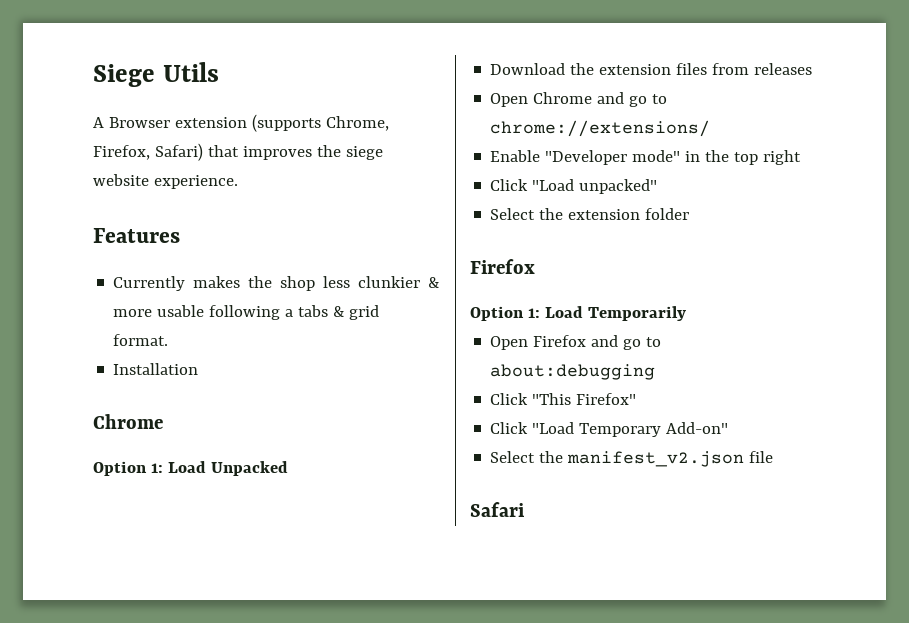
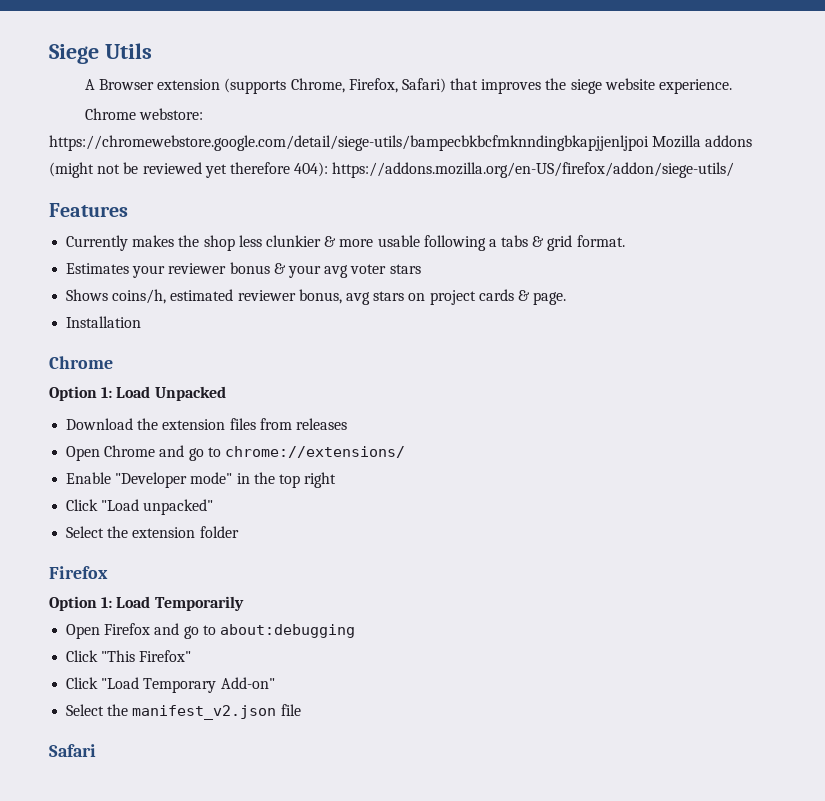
(238, 182) none -> [84,108,203,120] [49,135,753,151] [49,162,735,178] // Chrome webstore: https://chromewebstore.google.com/detail/siege-utils/bampecbkbcfmknndingbkapjjenljpoi Mozilla addons (might not be reviewed yet therefore 404): https://addons.mozilla.org/en-US/firefox/addon/siege-utils/
(169, 340) none -> [66,262,421,278] [66,289,567,305] // Estimates your reviewer bonus & your avg voter stars // Shows coins/h, estimated reviewer bonus, avg stars on project cards & page.

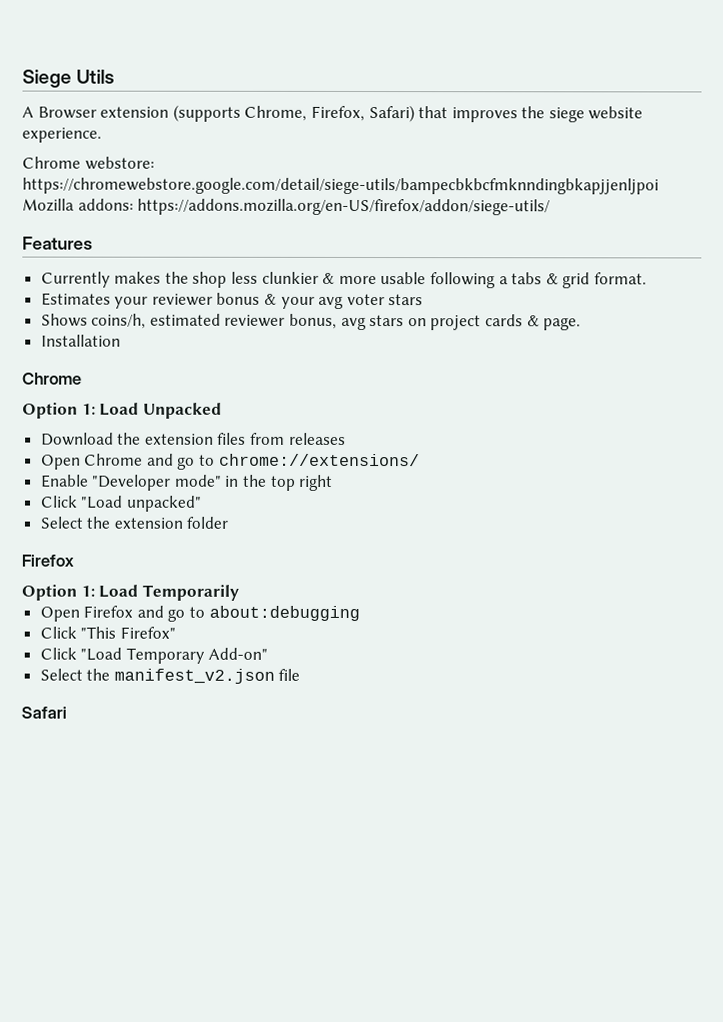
[705,135,753,147] [49,162,329,178] addons (might not be reviewed yet therefore 404): -> [77,198,134,211] addons:

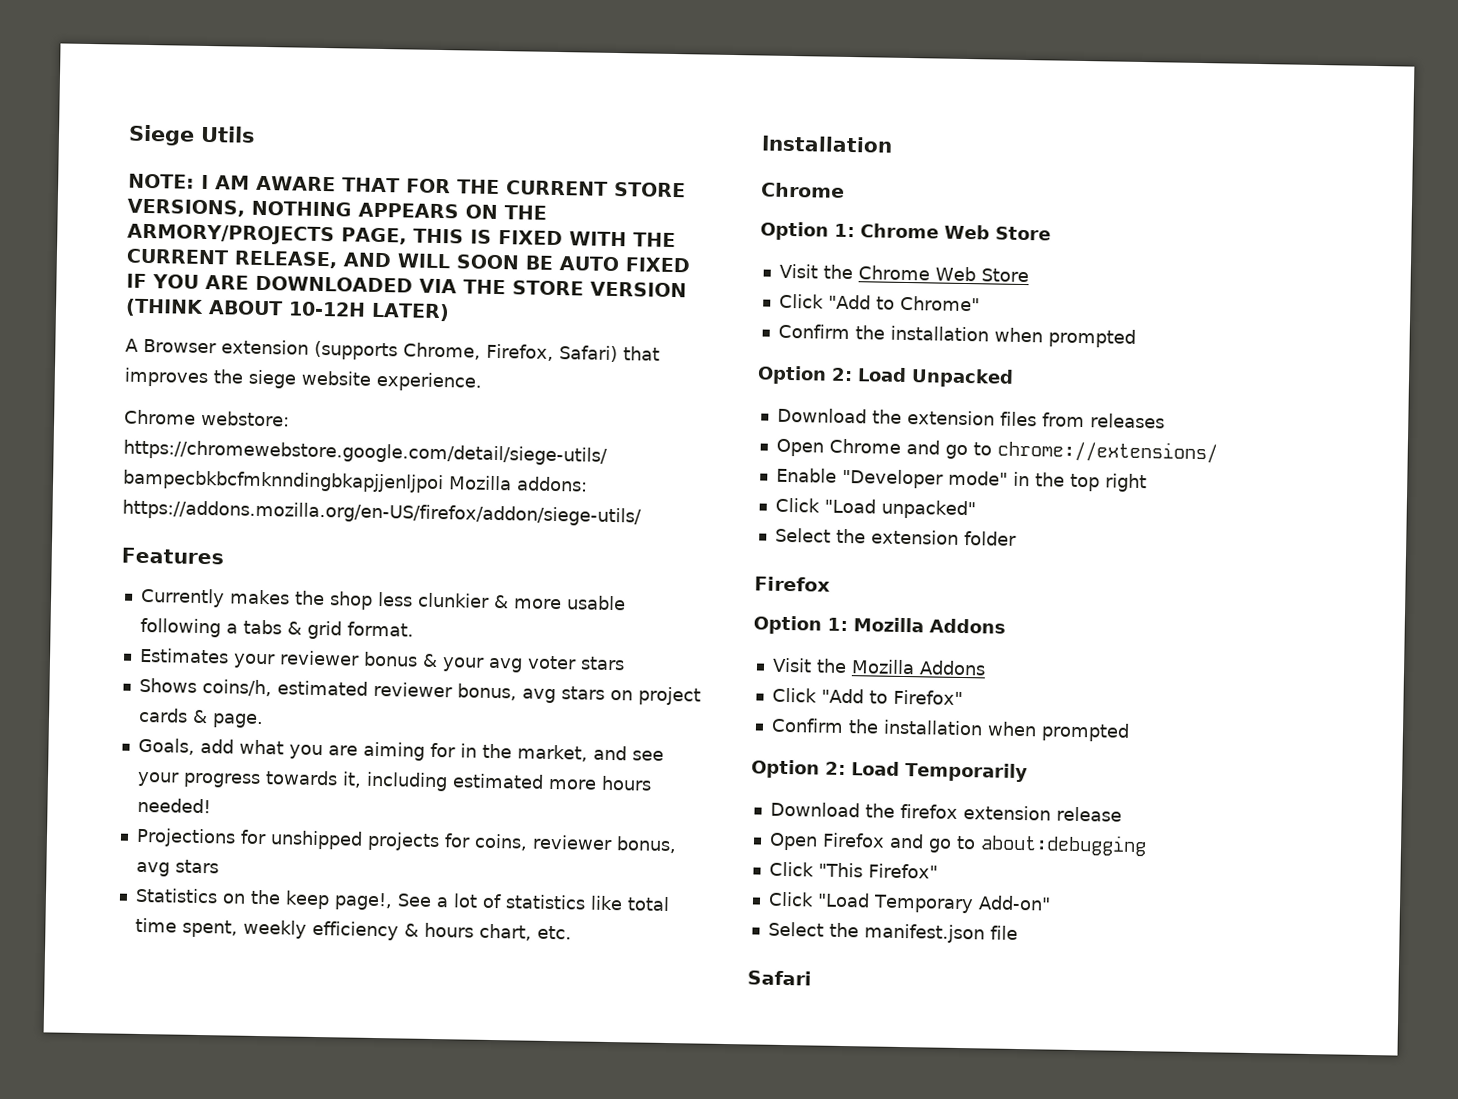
(116, 76) none -> [128,173,686,198] [127,198,547,220] [127,223,676,248] [126,248,690,273] [126,273,687,298] [125,298,450,322] // NOTE: I AM AWARE THAT FOR THE CURRENT STORE VERSIONS, NOTHING APPEARS ON THE ARMORY/PROJECTS PAGE, THIS IS FIXED WITH THE CURRENT RELEASE, AND WILL SOON BE AUTO FIXED IF YOU ARE DOWNLOADED VIA THE STORE VERSION (THINK ABOUT 10-12H LATER)
[40,334,121,347] [22,372,82,385] [22,402,96,419] Installation // Chrome // Option 1: -> [137,737,664,762] [136,770,652,792] [136,797,211,814] [135,827,677,854] [135,859,219,877] [134,887,670,912] [134,917,572,941] [761,135,893,153] [761,182,845,198] [760,221,1051,241] [778,263,1029,283] [778,293,980,312] [777,323,1136,348] [757,365,853,385] Goals, add what you are aiming for in the market, and see your progress towards it, including estimated more hours needed! // Projections for unshipped projects for coins, reviewer bonus, avg stars // Statistics on the keep page!, See a lot of statistics like total time spent, weekly efficiency & hours chart, etc. // Installation // Chrome // Option 1: Chrome Web Store // Visit the Chrome Web Store // Click "Add to Chrome" // Confirm the installation when prompted // Option 2:
[98,584,239,601] Load Temporarily -> [853,617,1006,634] [771,657,986,676] [771,687,963,706] [770,717,1130,742] [751,759,1028,783] [769,801,1122,822] Mozilla Addons // Visit the Mozilla Addons // Click "Add to Firefox" // Confirm the installation when prompted // Option 2: Load Temporarily // Download the firefox extension release
[113,668,275,684] manifest_v2.json -> [863,923,985,944] manifest.json

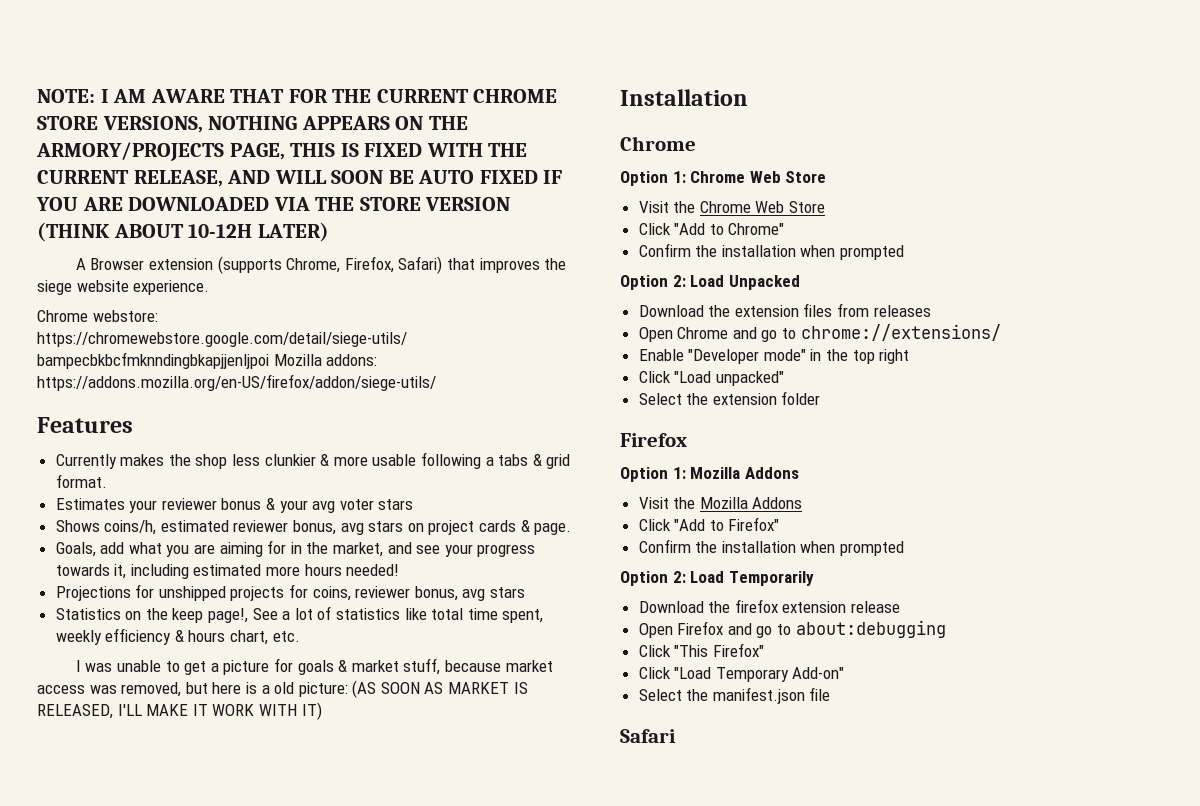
[128,124,256,146] Siege Utils // -> (37, 96) none
(608, 188) none -> [473,89,558,103] CHROME
(572, 932) none -> [75,658,553,675] [37,680,528,698] [37,702,322,720] // I was unable to get a picture for goals & market stuff, because market access was removed, but here is a old picture: (AS SOON AS MARKET IS RELEASED, I'LL MAKE IT WORK WITH IT)

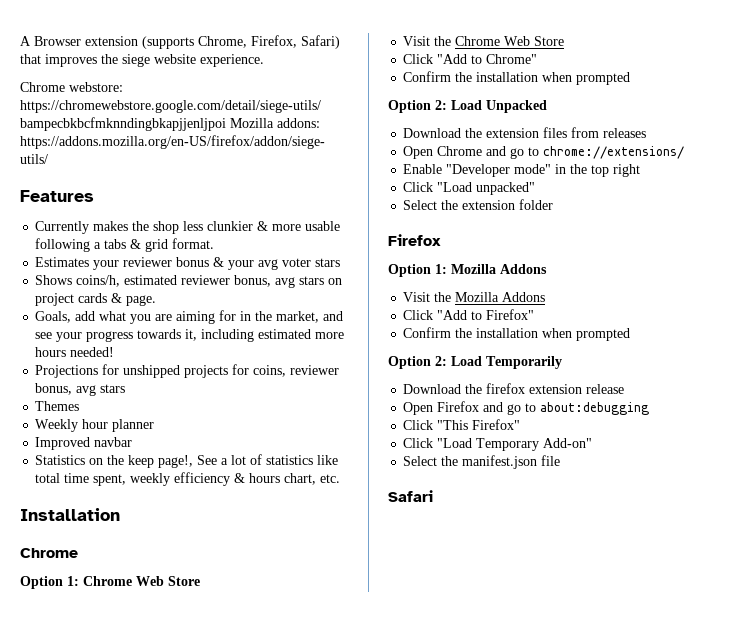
[37,89,558,103] [37,116,468,133] [36,142,528,161] [37,170,563,187] [36,197,511,211] [37,222,329,242] NOTE: I AM AWARE THAT FOR THE CURRENT CHROME STORE VERSIONS, NOTHING APPEARS ON THE ARMORY/PROJECTS PAGE, THIS IS FIXED WITH THE CURRENT RELEASE, AND WILL SOON BE AUTO FIXED IF YOU ARE DOWNLOADED VIA THE STORE VERSION (THINK ABOUT 10-12H LATER) // -> (20, 41) none
(526, 592) none -> [35,401,80,411] [35,419,155,432] [35,437,133,450] // Themes // Weekly hour planner // Improved navbar
[75,658,553,675] [37,680,528,698] [37,702,322,720] // I was unable to get a picture for goals & market stuff, because market access was removed, but here is a old picture: (AS SOON AS MARKET IS RELEASED, I'LL MAKE IT WORK WITH IT) -> (341, 478) none

